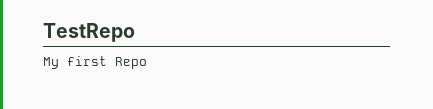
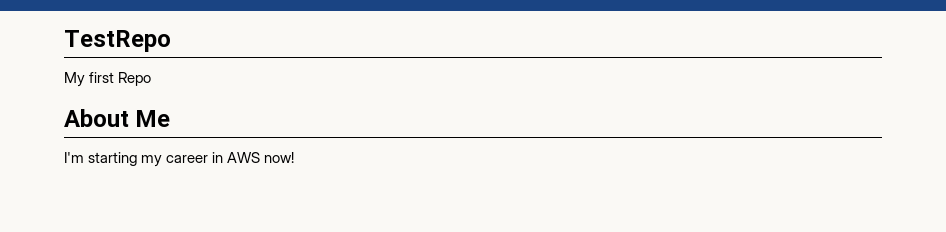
(147, 63) none -> [64,109,171,127] [64,152,295,167] // About Me // I'm starting my career in AWS now!

